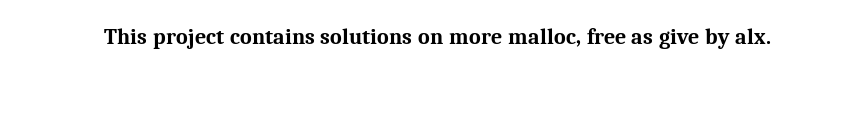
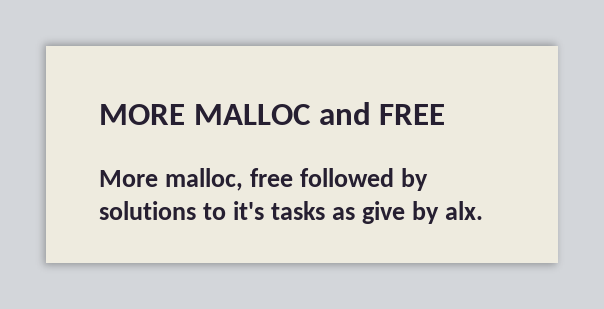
[104,28,626,49] This project contains solutions on more malloc, free -> [99,102,446,125] [99,168,429,191] [99,201,326,220] MORE MALLOC and FREE // More malloc, free followed by solutions to it's tasks

